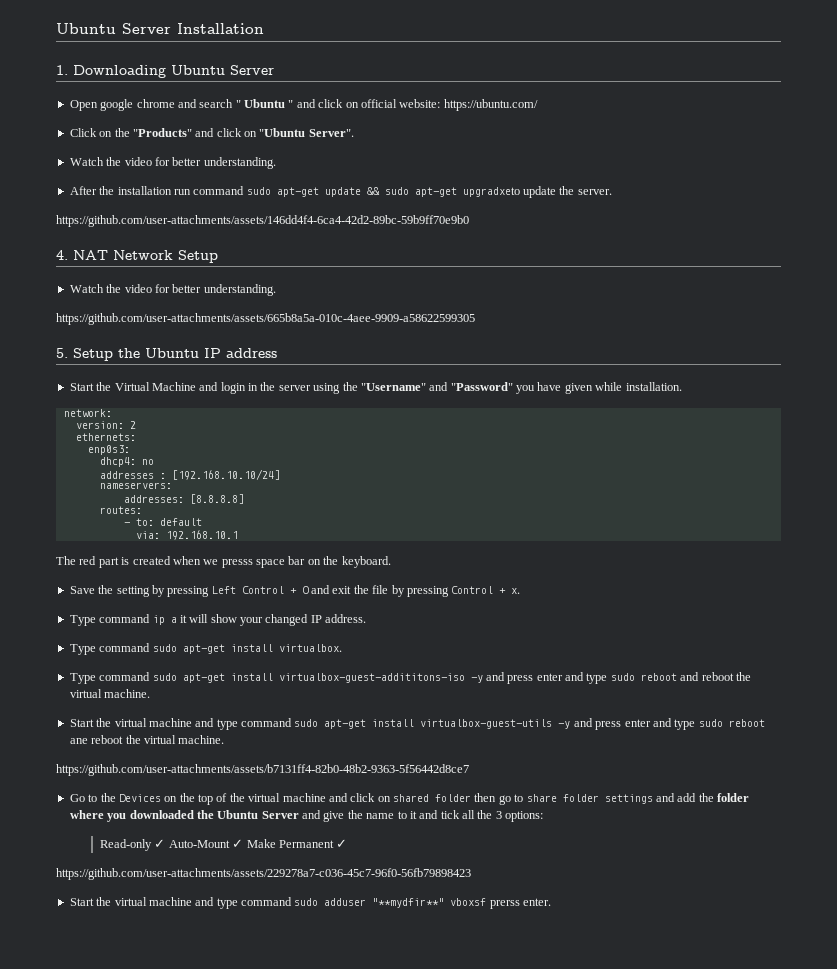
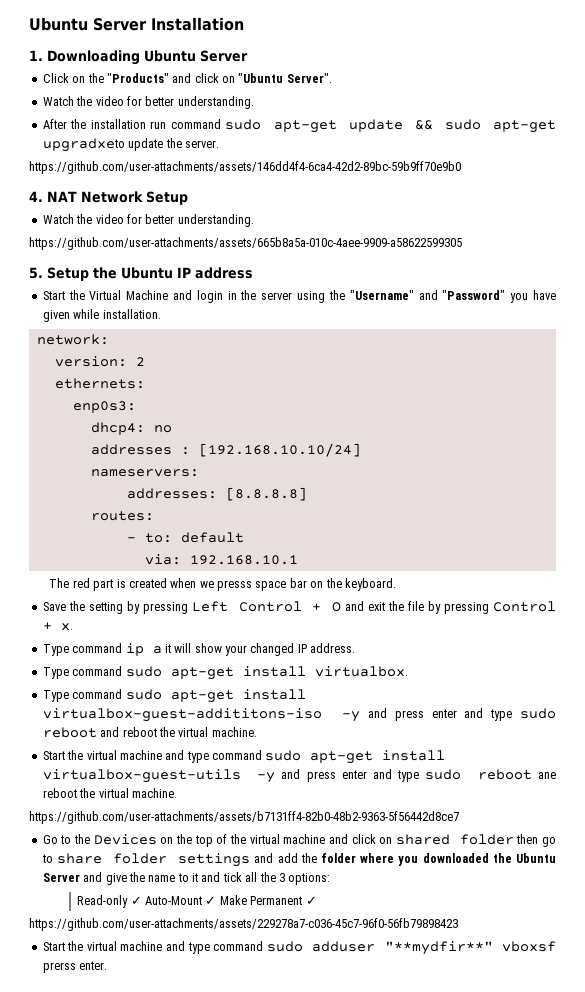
[69,99,538,111] // Open google chrome and search " Ubuntu " and click on official website: https://ubuntu.com/ -> (248, 56) none

